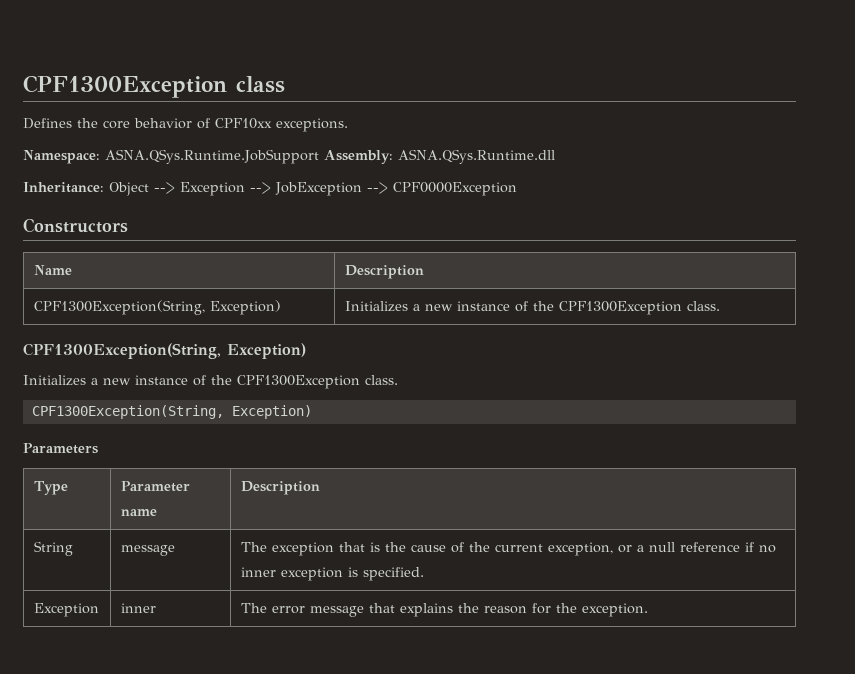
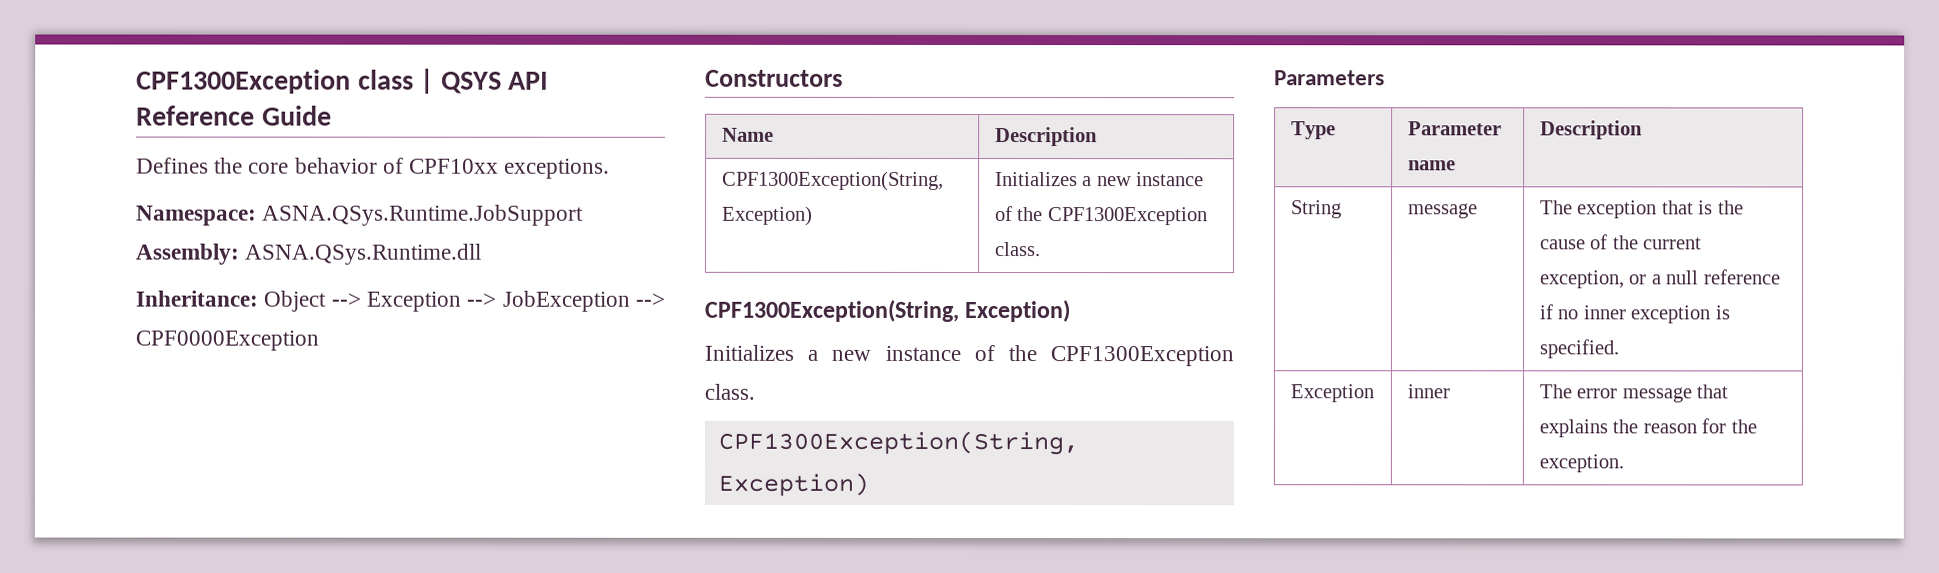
(285, 84) none -> [420,68,549,94] [136,105,332,126] | QSYS API Reference Guide

